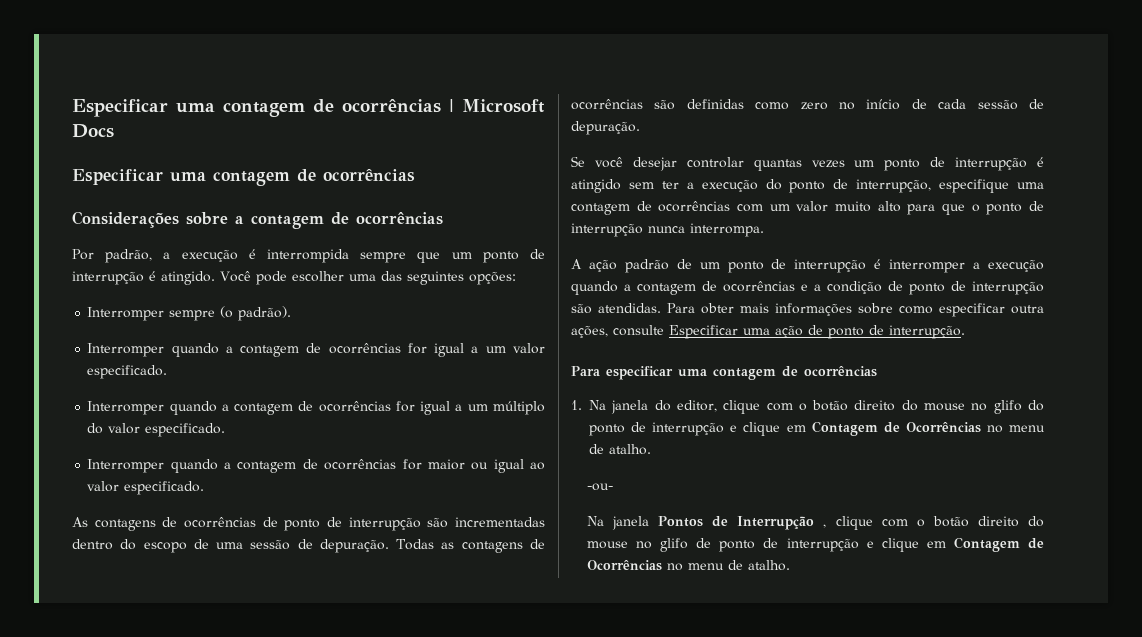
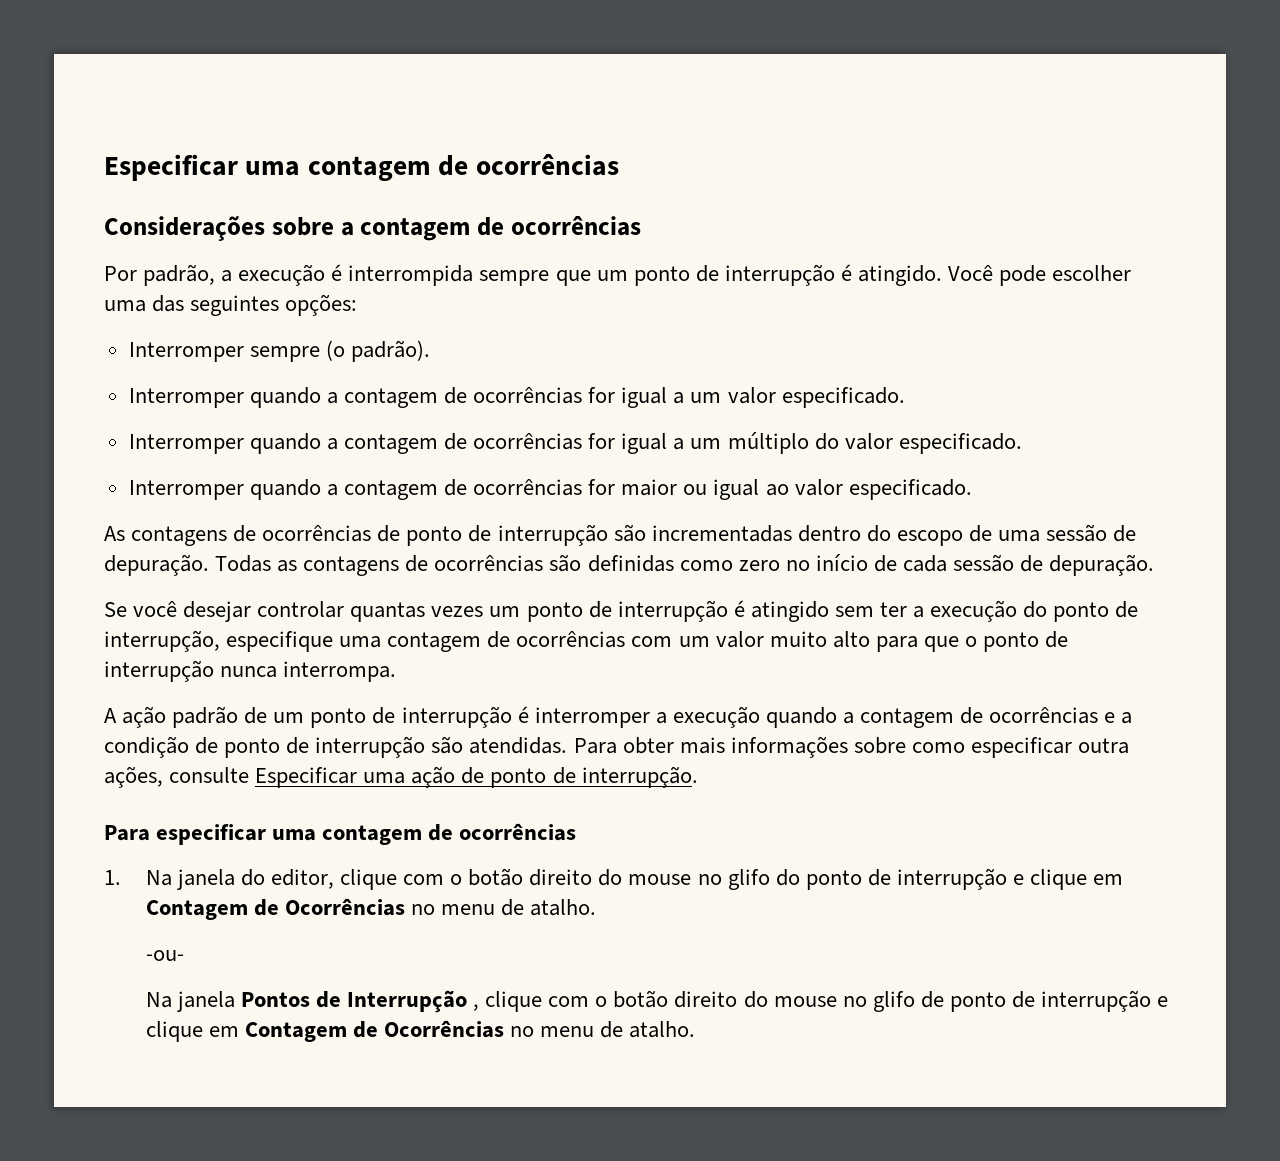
[72,99,545,117] [72,124,114,138] [72,169,415,186] Especificar uma contagem de ocorrências | Microsoft Docs // Especificar uma contagem de ocorrências -> [104,154,619,181] Especificar uma contagem de ocorrências

